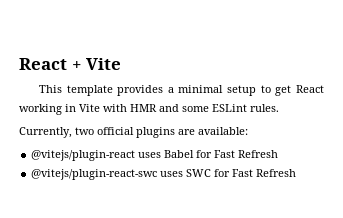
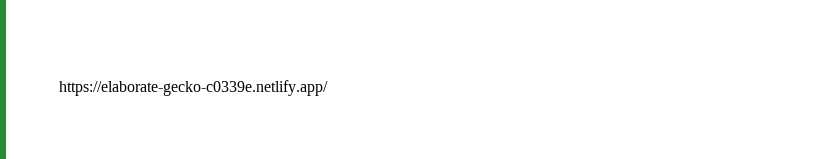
[19,58,122,70] [38,85,324,96] [19,104,279,115] [19,127,248,138] [31,150,279,161] [31,169,297,180] React + Vite // This template provides a minimal setup to get React working in Vite with HMR and some ESLint rules. // Currently, two official plugins are available: // @vitejs/plugin-react uses Babel for Fast Refresh // @vitejs/plugin-react-swc uses SWC for Fast Refresh -> [59,80,328,96] https://elaborate-gecko-c0339e.netlify.app/

